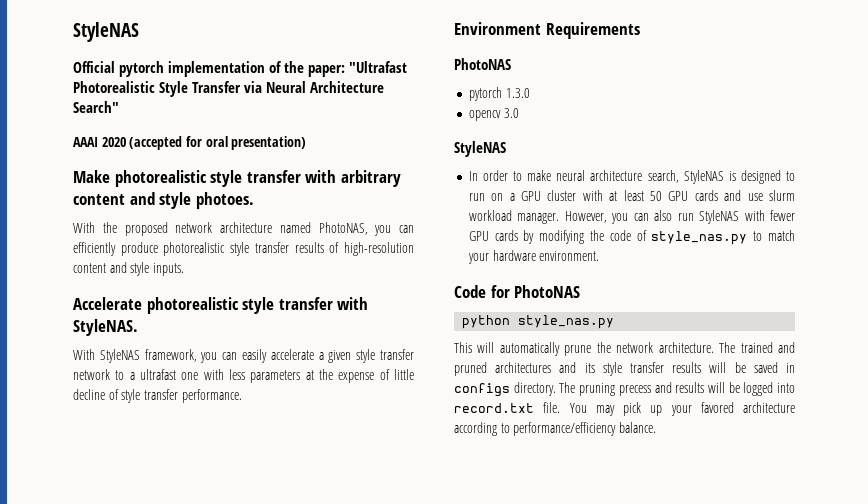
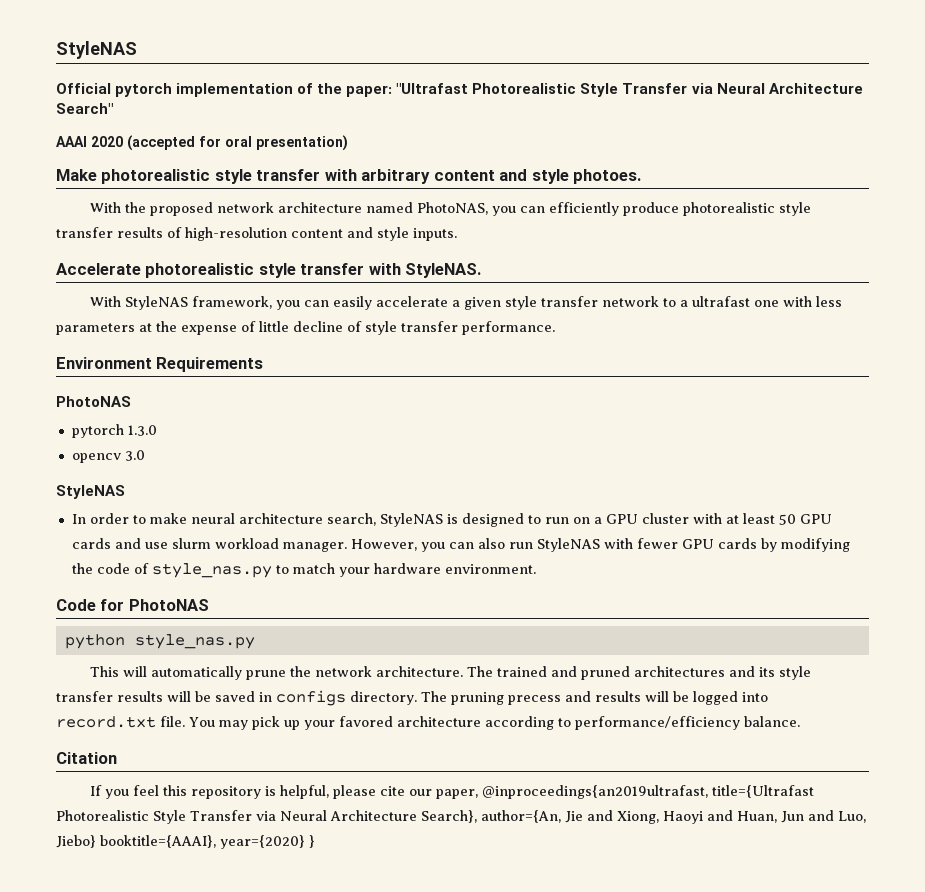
(656, 427) none -> [56,752,117,764] [89,785,814,799] [56,810,866,824] [56,835,315,849] // Citation // If you feel this repository is helpful, please cite our paper, @inproceedings{an2019ultrafast, title={Ultrafast Photorealistic Style Transfer via Neural Architecture Search}, author={An, Jie and Xiong, Haoyi and Huan, Jun and Luo, Jiebo} booktitle={AAAI}, year={2020} }

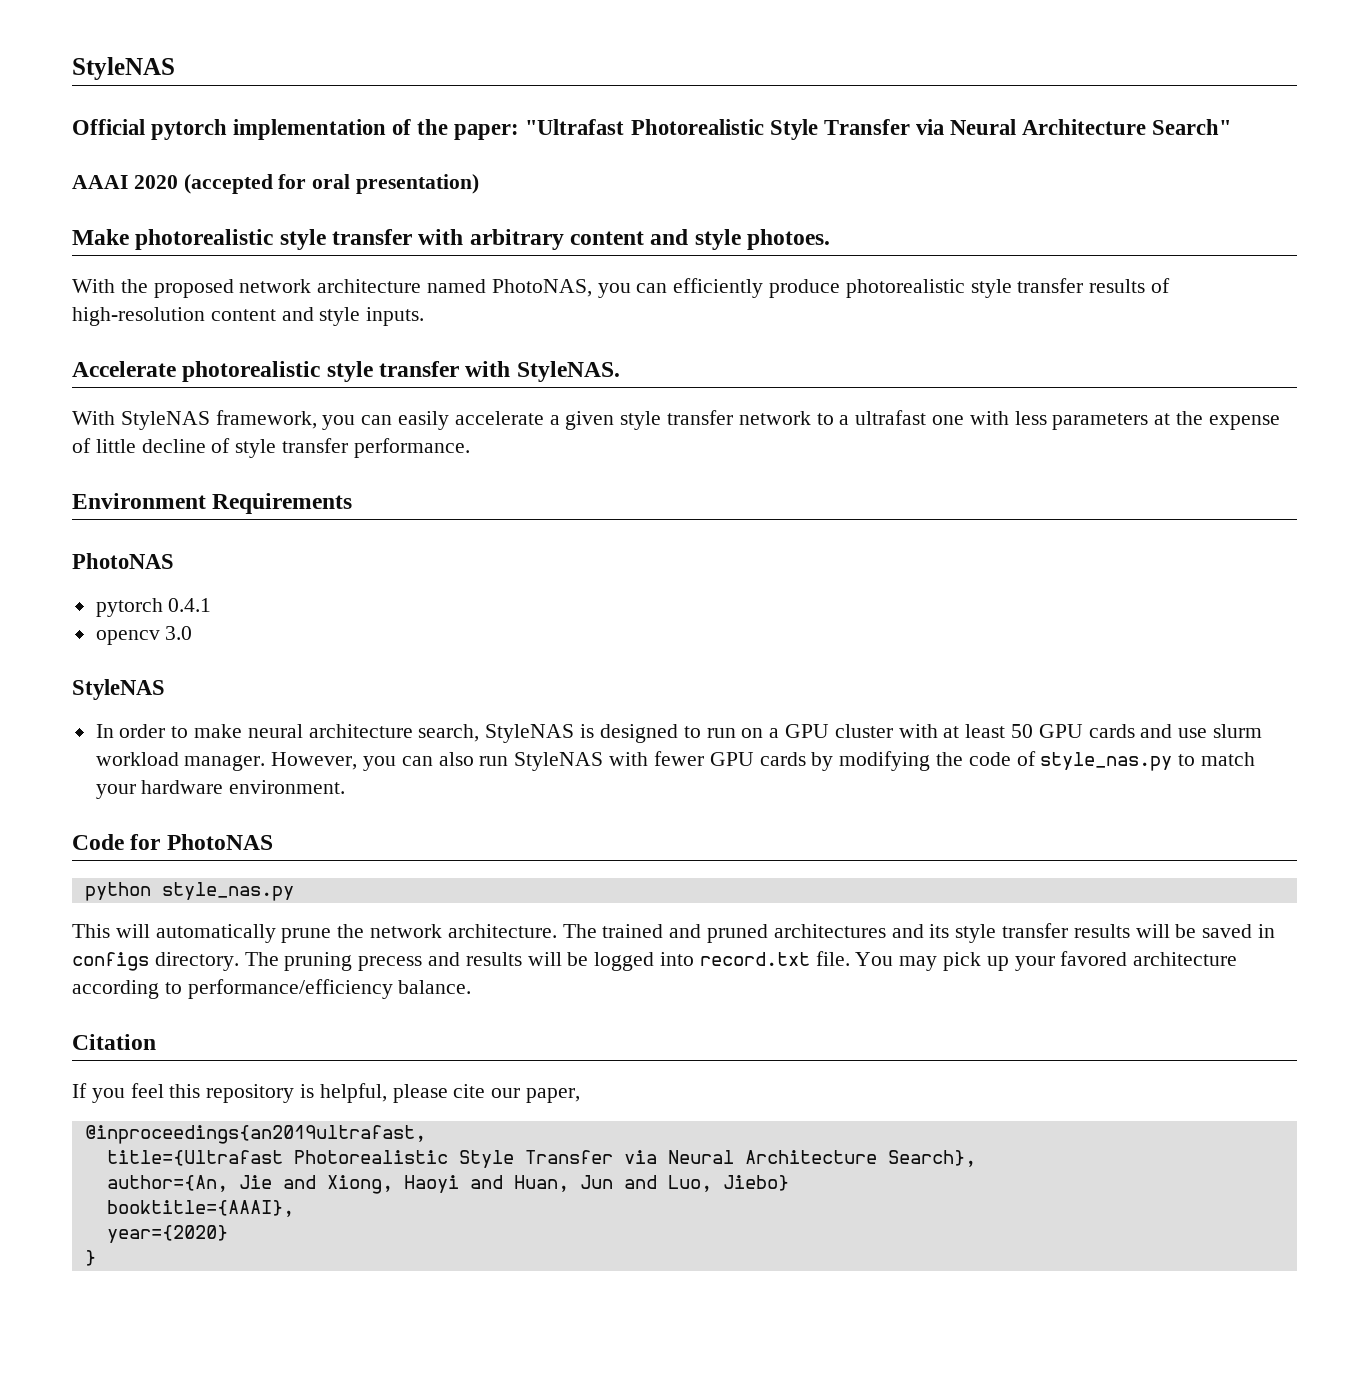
[127,425,157,436] 1.3.0 -> [168,598,212,612] 0.4.1
(478, 794) none -> (581, 1095) //
(708, 792) none -> (426, 1134) //
(477, 816) none -> (976, 1158) //
(96, 841) none -> (789, 1183) //
(216, 841) none -> (294, 1208) //
(305, 842) none -> (228, 1234) //

